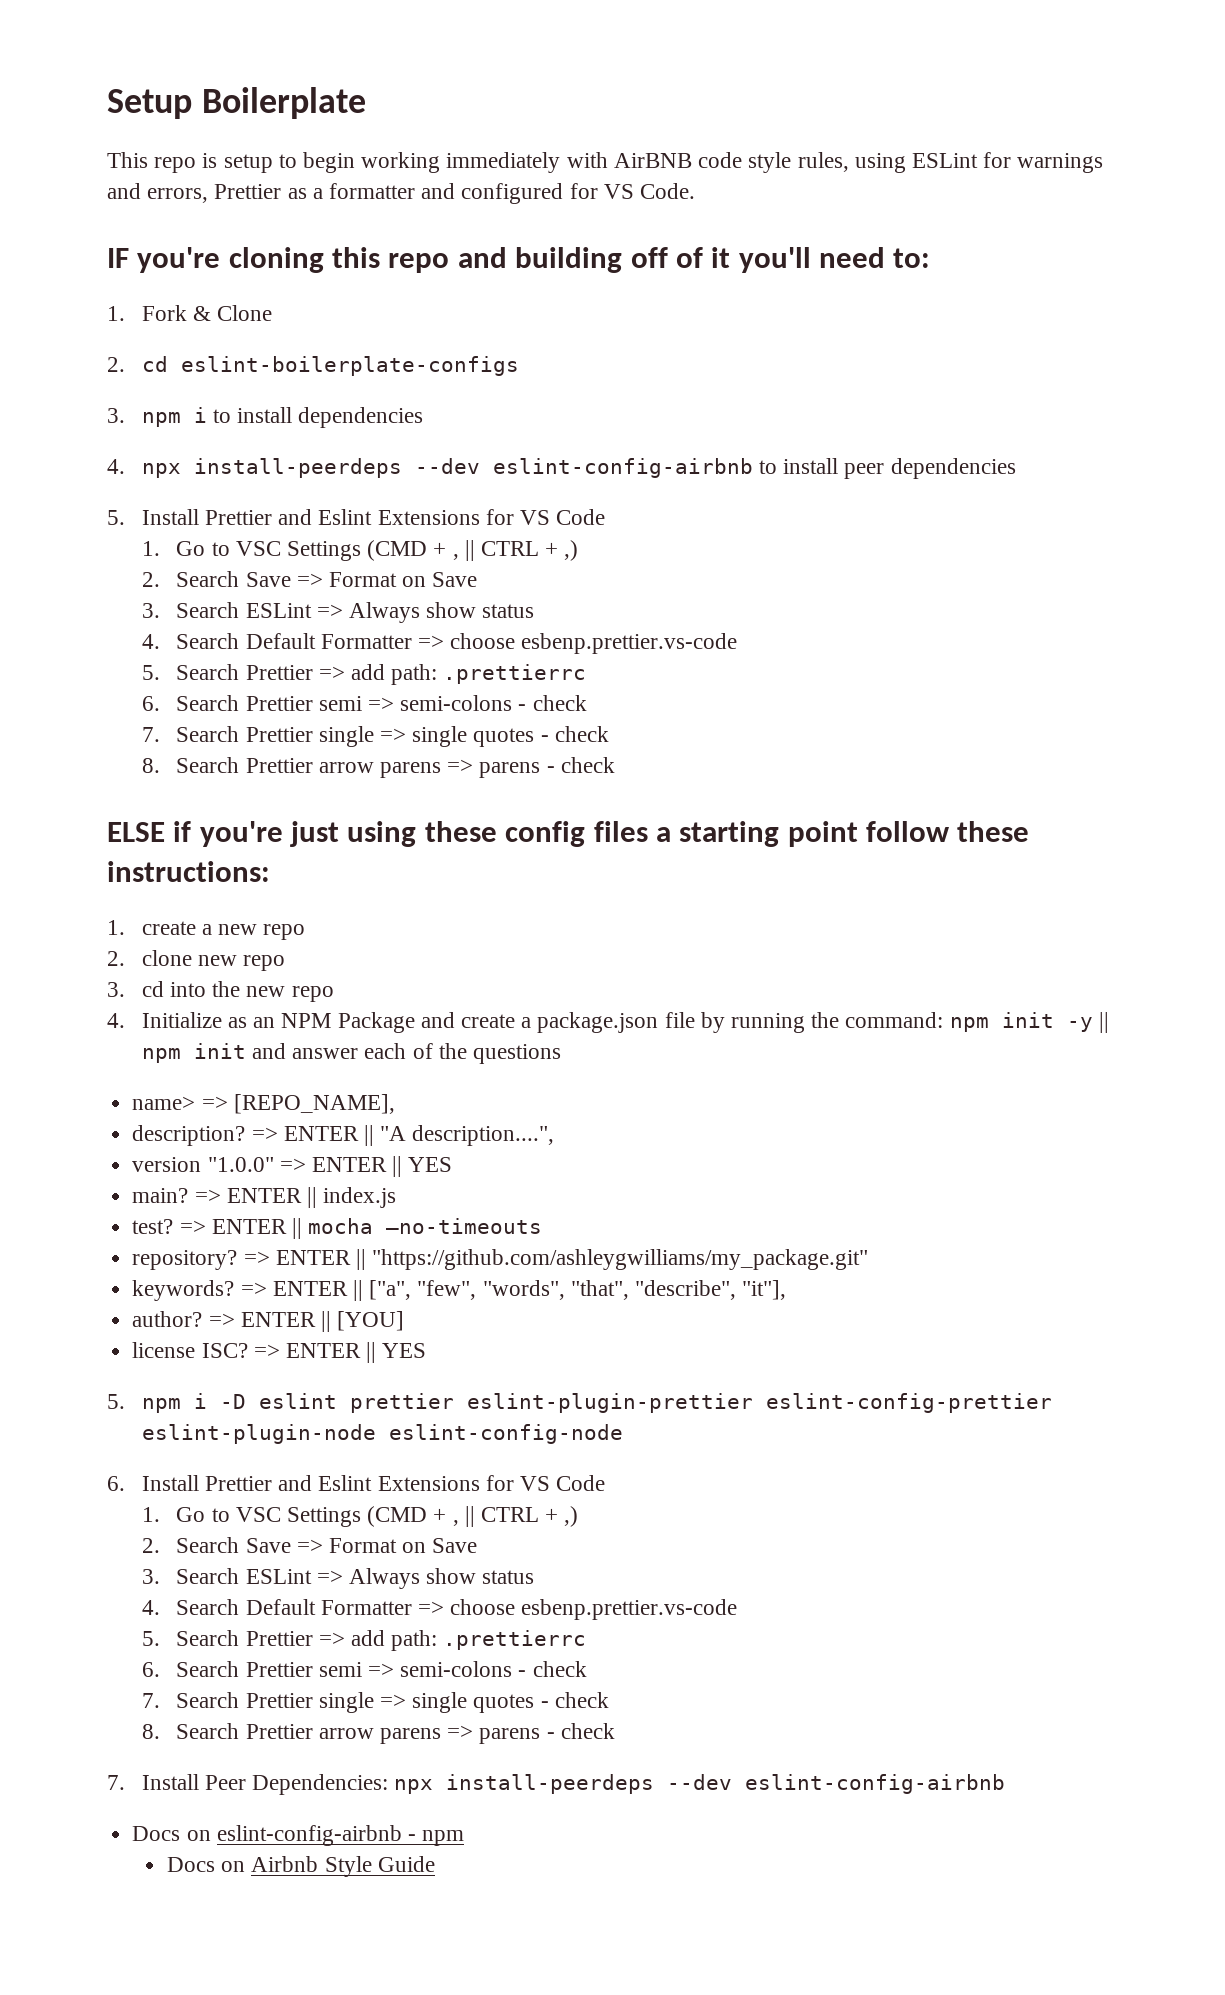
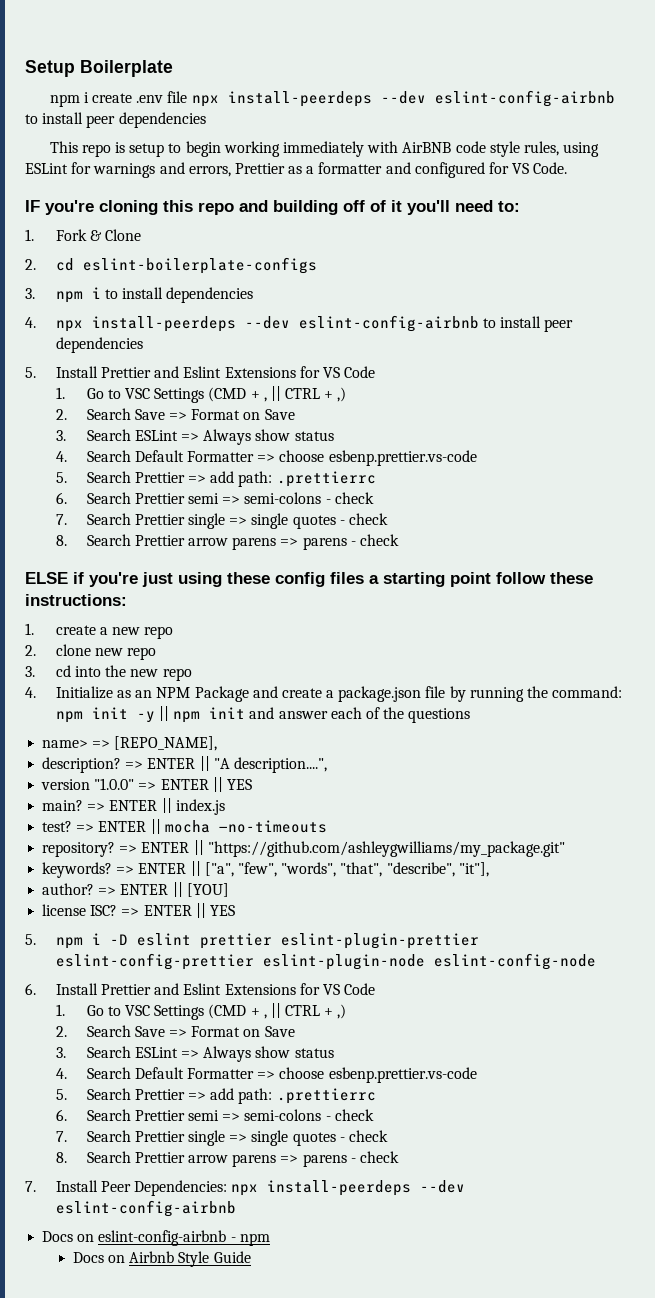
(366, 103) none -> [49,90,615,107] [25,112,206,128] // npm i create .env file npx install-peerdeps --dev eslint-config-airbnb to install peer dependencies

